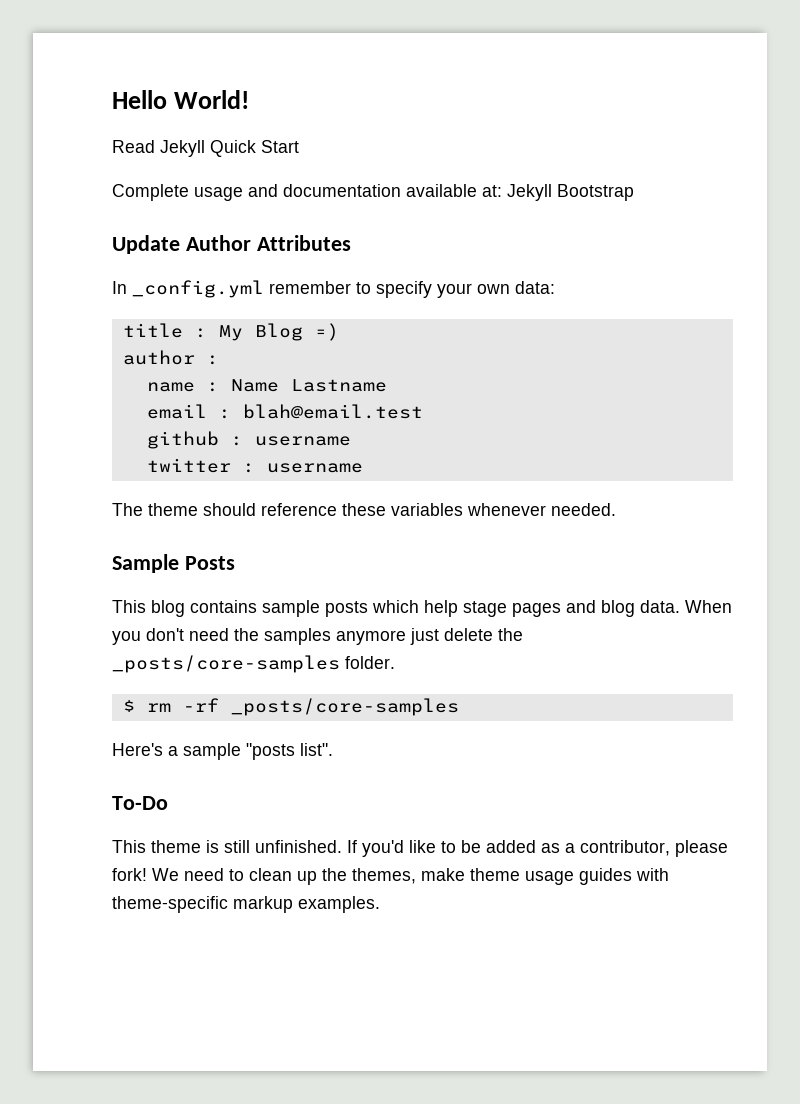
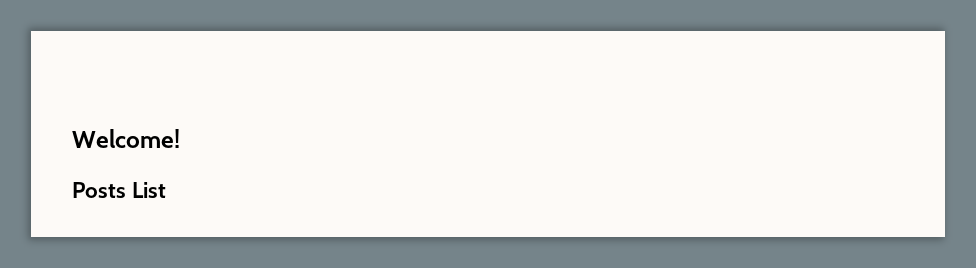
[112,90,249,109] [112,140,299,157] [112,184,634,201] [112,235,351,254] [112,280,555,298] [122,323,339,341] [122,350,219,365] [146,379,387,392] [146,404,423,419] [146,431,351,449] [146,458,363,473] [112,503,616,516] [112,554,235,573] [112,600,732,617] [112,628,523,645] [112,655,395,673] [122,698,459,716] [112,743,333,760] [112,796,168,810] [112,840,728,857] [112,868,669,885] [112,896,380,913] Hello World! // Read Jekyll Quick Start // Complete usage and documentation available at: Jekyll Bootstrap // Update Author Attributes // In _config.yml remember to specify your own data: // title : My Blog =) // author : // name : Name Lastname // email : blah@email.test // github : username // twitter : username // The theme should reference these variables whenever needed. // Sample Posts // This blog contains sample posts which help stage pages and blog data. When you don't need the samples anymore just delete the _posts/core-samples folder. // $ rm -rf _posts/core-samples // Here's a sample "posts list". // To-Do // This theme is still unfinished. If you'd like to be added as a contributor, please fork! We need to clean up the themes, make theme usage guides with theme-specific markup examples. -> [72,129,180,148] [72,182,167,198] Welcome! // Posts List

